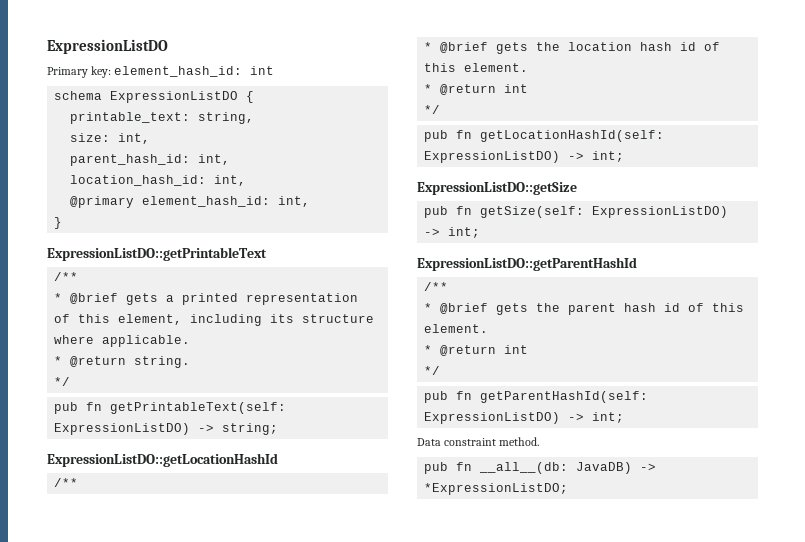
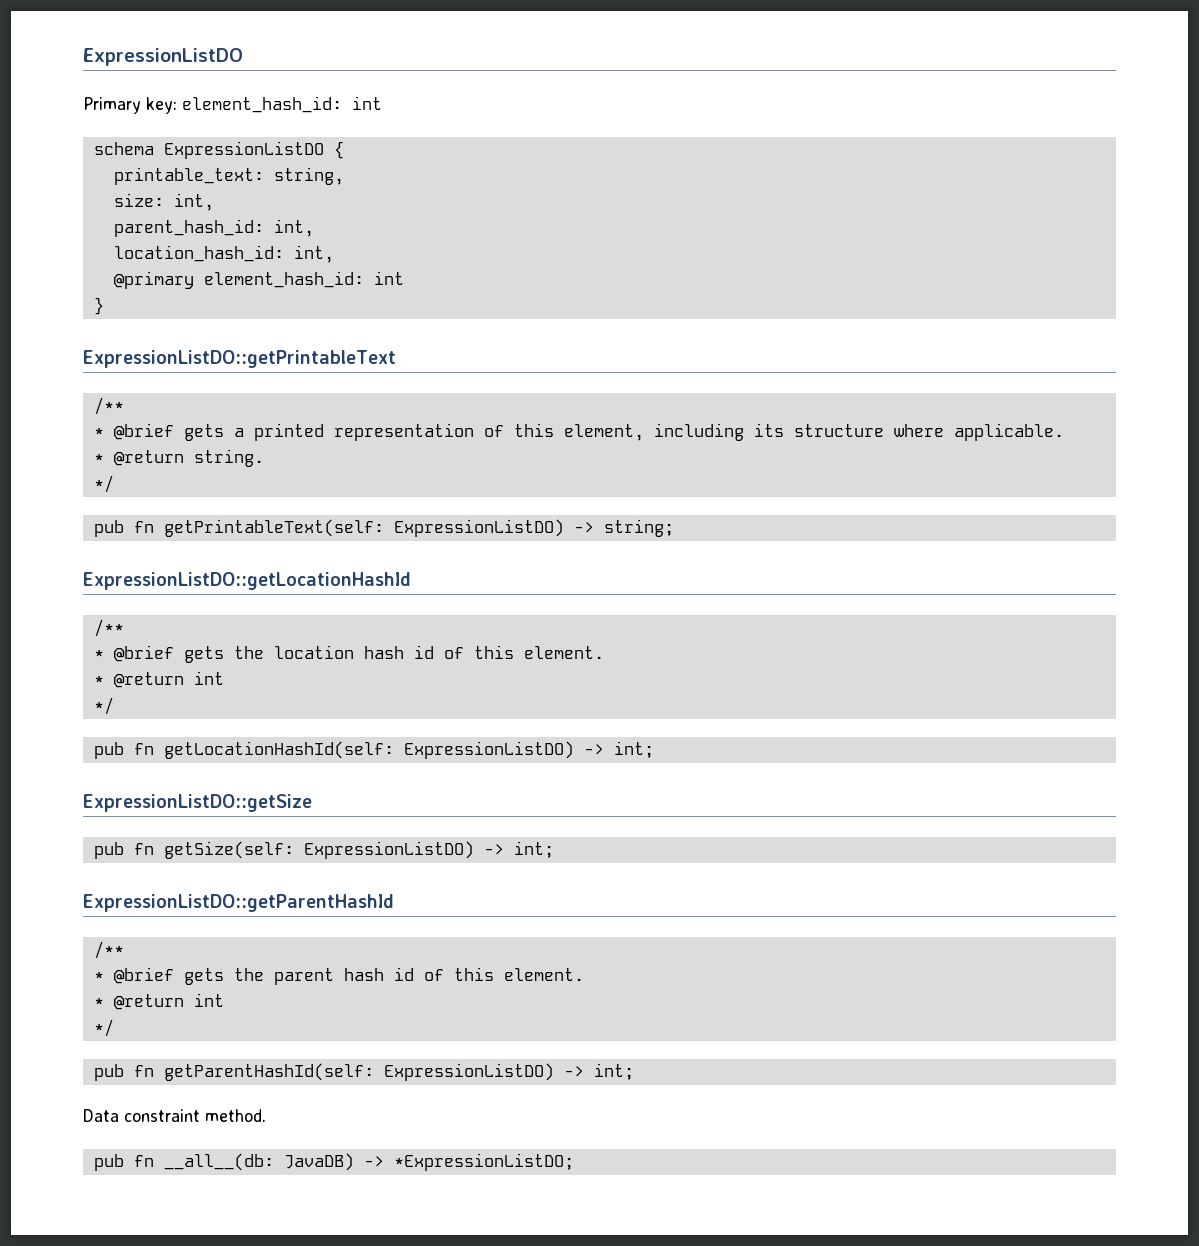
[278,196,311,207] int, -> [373,271,404,285] int

